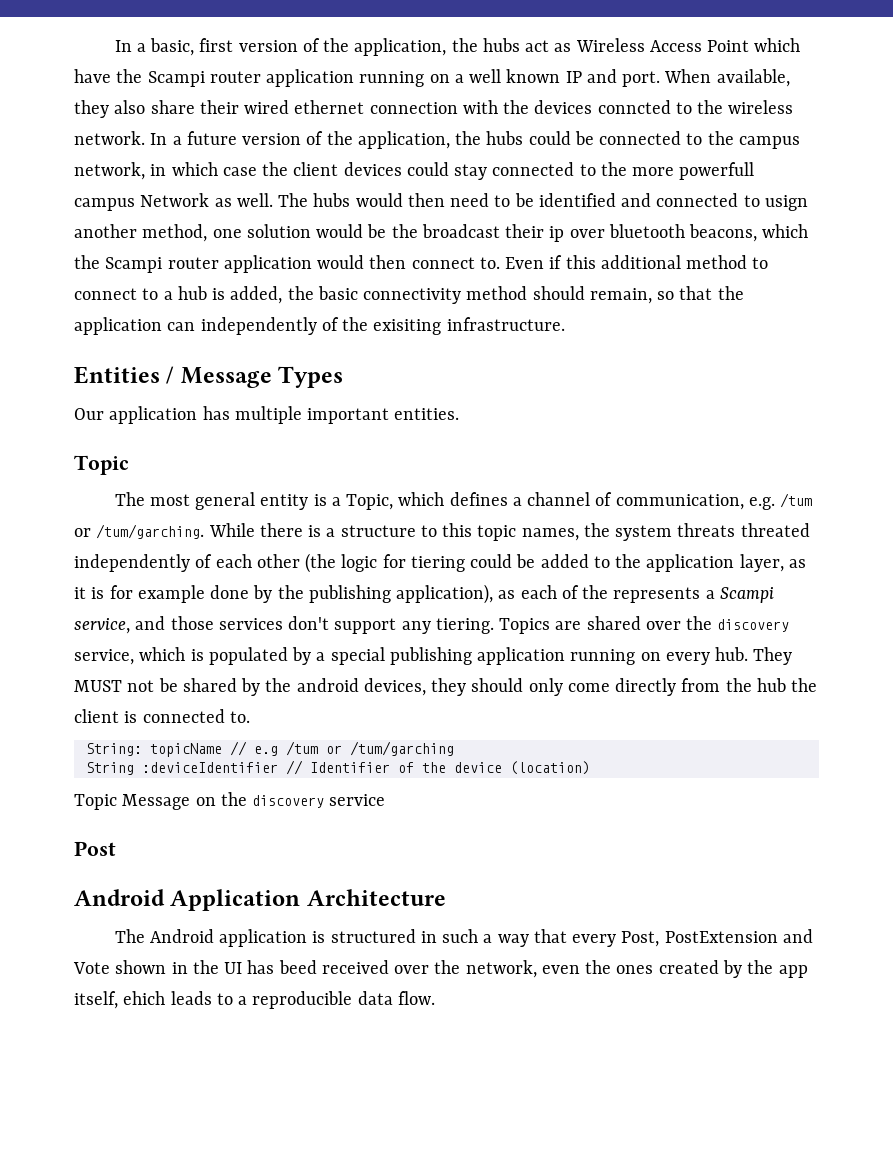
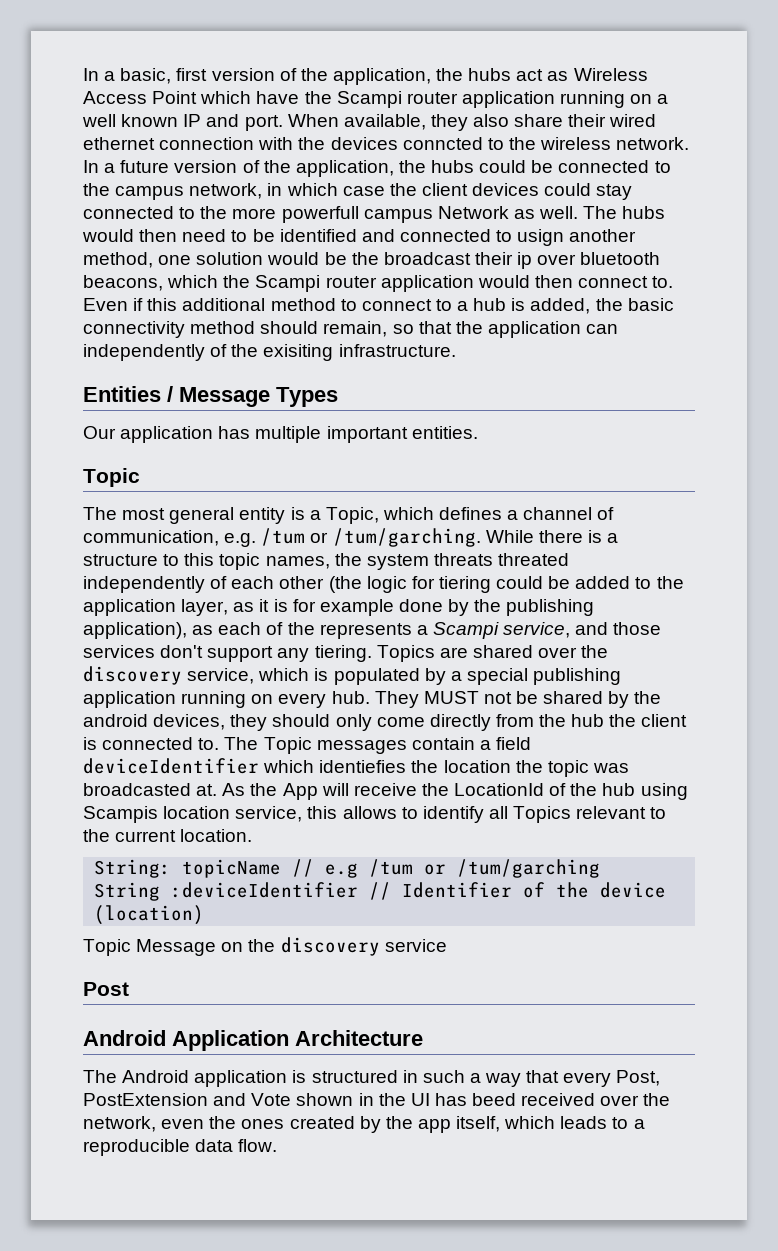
(250, 717) none -> [224,737,532,754] [83,758,629,777] [83,783,688,800] [83,806,667,823] [83,829,253,842] The Topic messages contain a field deviceIdentifier which identiefies the location the topic was broadcasted at. As the App will receive the LocationId of the hub using Scampis location service, this allows to identify all Topics relevant to the current location.
[123,991,166,1005] ehich -> [504,1116,556,1129] which

